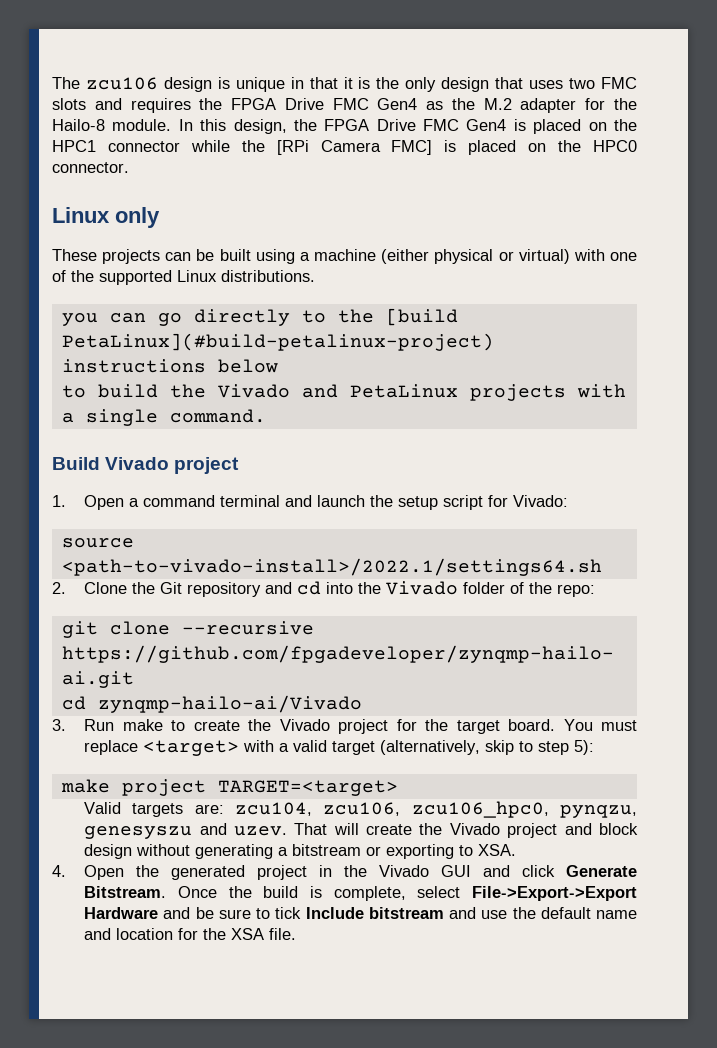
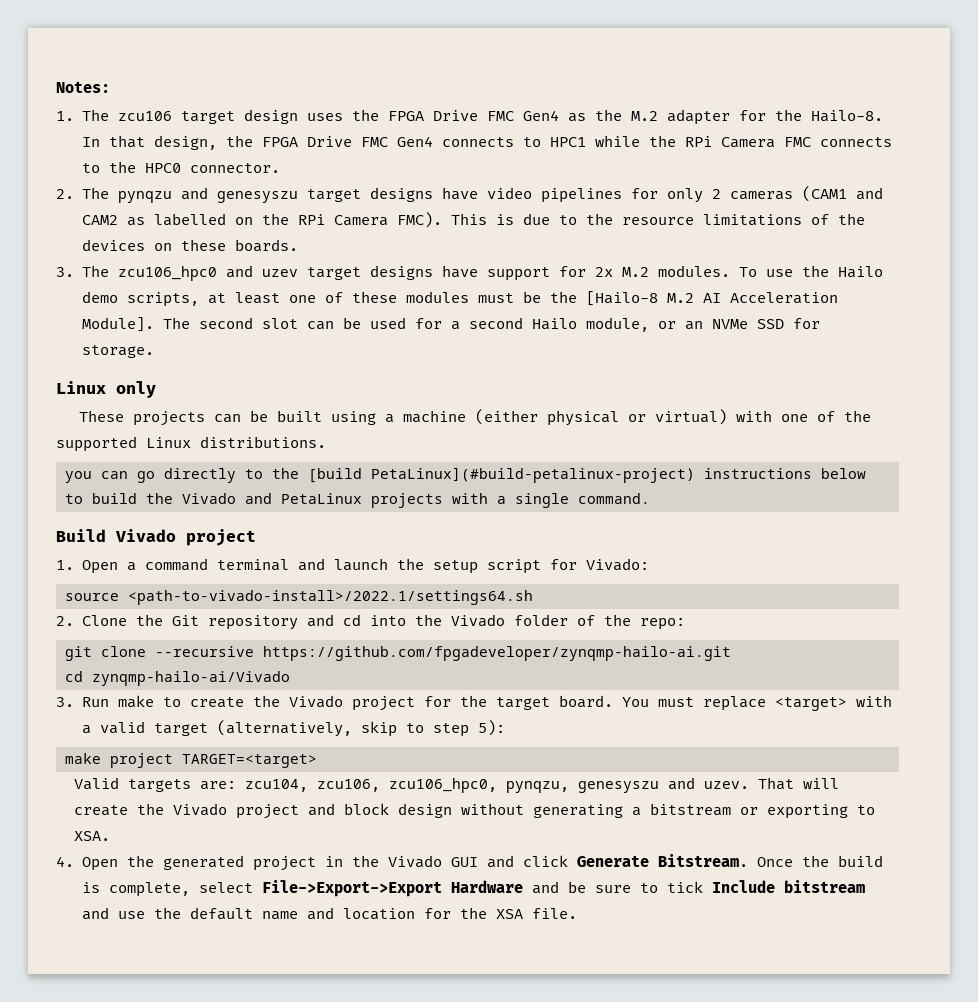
[52,77,637,92] [52,98,191,113] The zcu106 design is unique in that it is the only design that uses two FMC slots and requires -> [56,81,110,93] [56,109,343,124] Notes: // 1. The zcu106 target design uses
[52,119,227,131] Hailo-8 module. In this -> [810,110,883,122] [81,135,145,148] Hailo-8. In that
[513,119,637,134] [52,140,638,155] [52,162,129,173] is placed on the HPC1 connector while the [RPi Camera FMC] is placed on the HPC0 connector. -> [441,135,892,148] [81,161,280,173] [56,186,883,203] [81,212,865,228] [81,239,298,252] [56,265,883,281] [81,291,838,307] [81,317,820,332] [81,345,154,358] connects to HPC1 while the RPi Camera FMC connects to the HPC0 connector. // 2. The pynqzu and genesyszu target designs have video pipelines for only 2 cameras (CAM1 and CAM2 as labelled on the RPi Camera FMC). This is due to the resource limitations of the devices on these boards. // 3. The zcu106_hpc0 and uzev target designs have support for 2x M.2 modules. To use the Hailo demo scripts, at least one of these modules must be the [Hailo-8 M.2 AI Acceleration Module]. The second slot can be used for a second Hailo module, or an NVMe SSD for storage.

